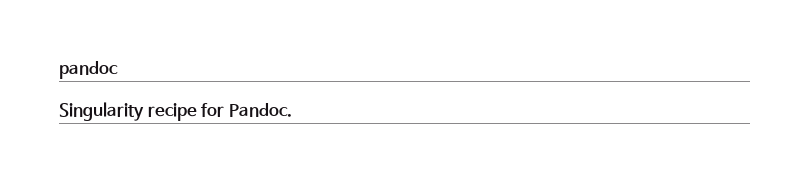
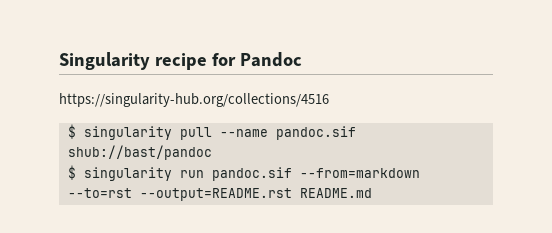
[59,61,118,79] pandoc // -> (59, 61) none
[228,103,292,117] Pandoc. -> [239,52,302,67] [59,93,329,107] [67,124,356,140] [67,145,212,160] [67,165,420,181] [67,188,372,201] Pandoc // https://singularity-hub.org/collections/4516 // $ singularity pull --name pandoc.sif shub://bast/pandoc // $ singularity run pandoc.sif --from=markdown --to=rst --output=README.rst README.md

